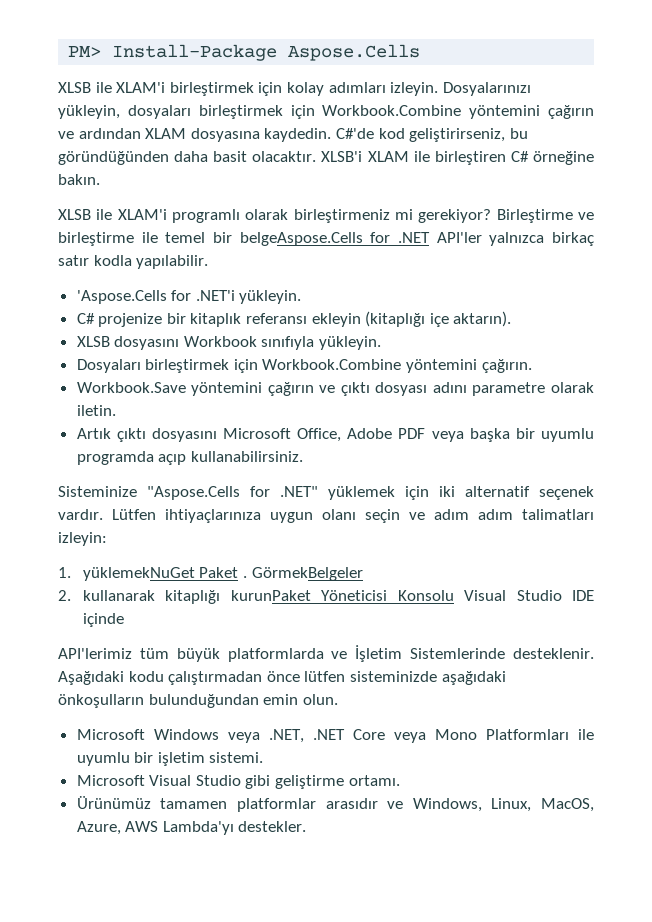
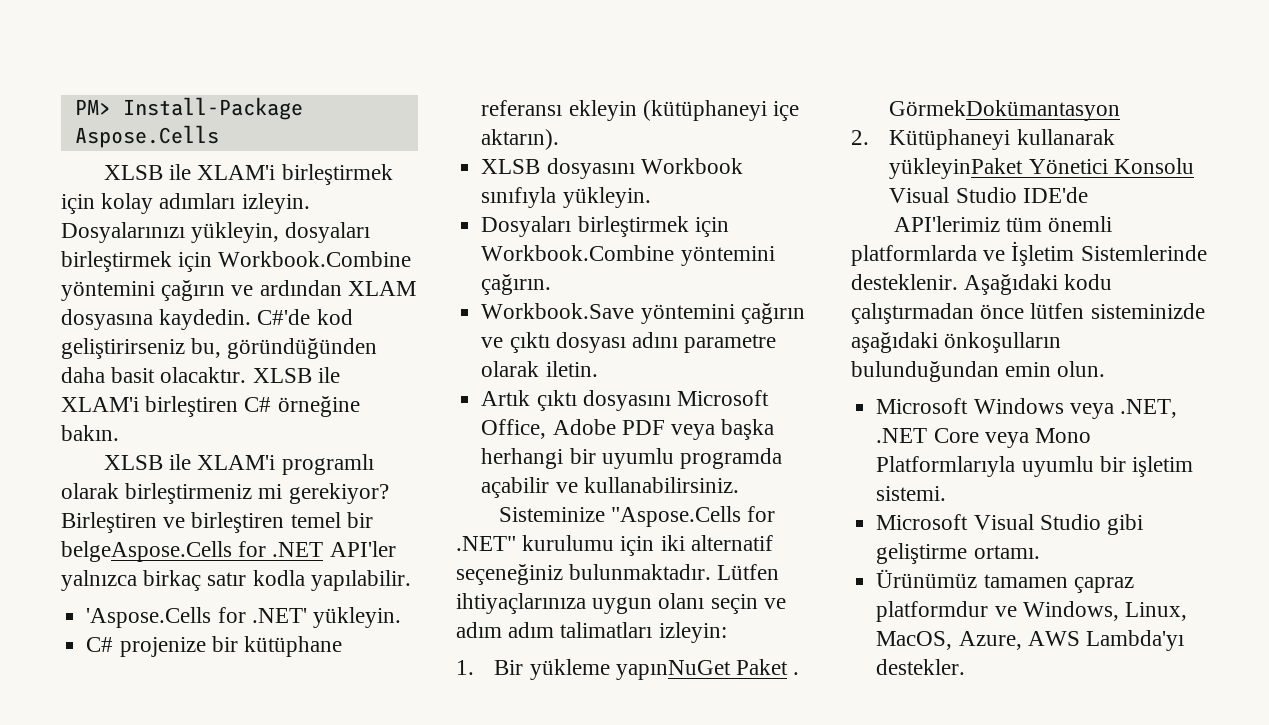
[409,128,528,142] geliştirirseniz, bu -> [61,338,222,359] geliştirirseniz bu,
[321,151,430,162] XLSB'i XLAM ile -> [252,367,340,383] [61,397,139,412] XLSB ile XLAM'i
[496,209,594,223] [58,232,158,246] Birleştirme ve birleştirme ile -> [61,512,285,533] Birleştiren ve birleştiren
[195,290,235,301] .NET'i -> [251,608,307,623] .NET'
[190,313,242,327] kitaplık -> [243,636,342,657] kütüphane
[365,311,426,327] (kitaplığı -> [642,100,767,121] (kütüphaneyi
(510, 435) none -> [481,448,564,469] herhangi
[158,454,187,465] açıp -> [481,477,578,498] açabilir ve
[328,486,395,500] yüklemek -> [522,535,615,551] kurulumu
[539,486,594,500] [58,509,103,520] seçenek vardır. -> [456,564,712,585] seçeneğiniz bulunmaktadır.
[82,567,195,581] yüklemekNuGet -> [494,659,731,680] Bir yükleme yapınNuGet
[251,567,363,581] GörmekBelgeler -> [889,100,1121,121] GörmekDokümantasyon
[82,590,388,604] kullanarak kitaplığı kurunPaket Yöneticisi -> [889,129,1115,150] [889,158,1108,179] Kütüphaneyi kullanarak yükleyinPaket Yönetici
[572,590,594,601] [82,613,124,627] IDE içinde -> [1022,187,1088,203] IDE'de
[176,648,220,662] büyük -> [1048,216,1113,232] önemli
[485,729,594,740] Platformları ile -> [876,456,1016,477] Platformlarıyla
[236,798,378,812] platformlar arasıdır -> [1073,577,1134,593] [876,601,989,622] çapraz platformdur

